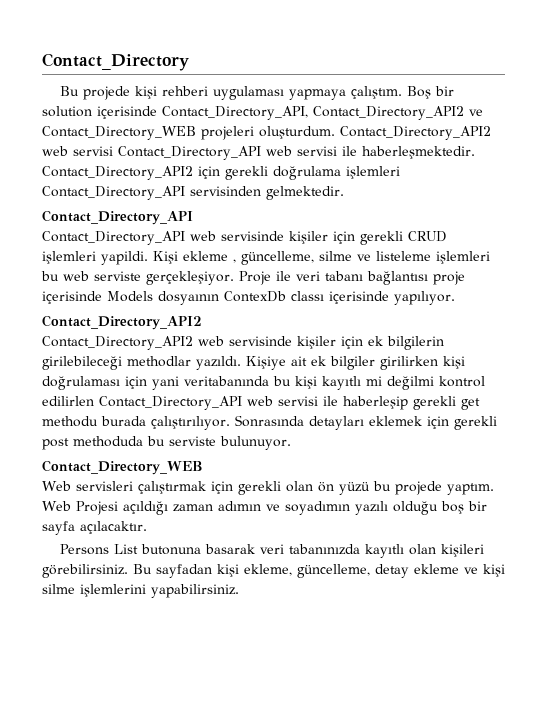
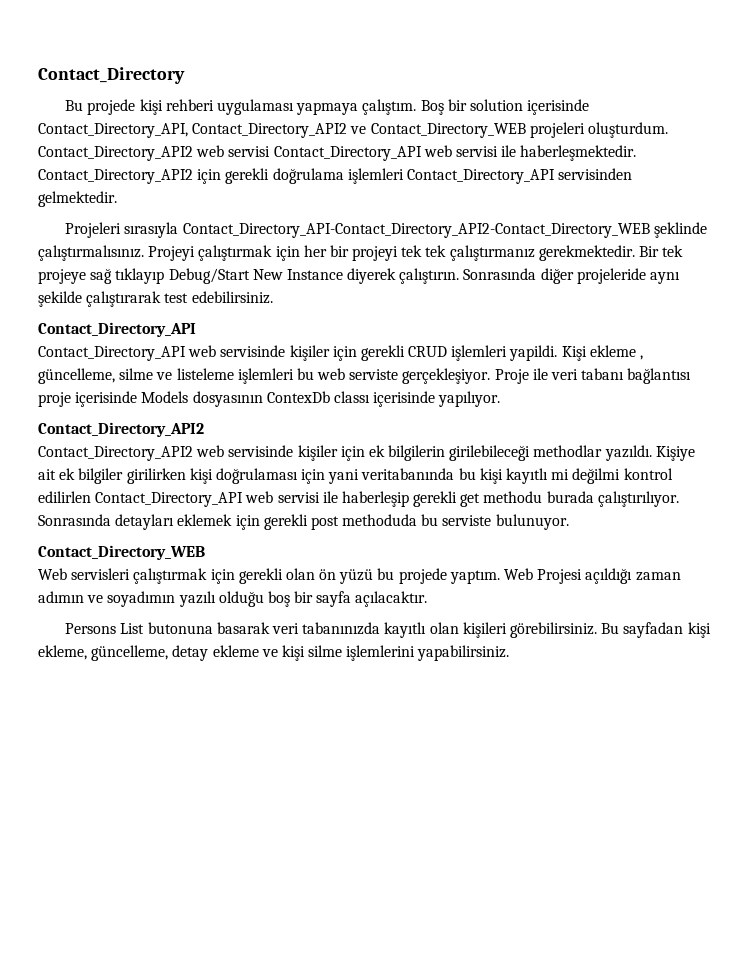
(344, 193) none -> [65,222,707,238] [38,245,684,261] [38,268,681,284] [38,291,273,307] // Projeleri sırasıyla Contact_Directory_API-Contact_Directory_API2-Contact_Directory_WEB şeklinde çalıştırmalısınız. Projeyi çalıştırmak için her bir projeyi tek tek çalıştırmanız gerekmektedir. Bir tek projeye sağ tıklayıp Debug/Start New Instance diyerek çalıştırın. Sonrasında diğer projeleride aynı şekilde çalıştırarak test edebilirsiniz.
[158,291,219,305] dosyaının -> [192,391,263,407] dosyasının

